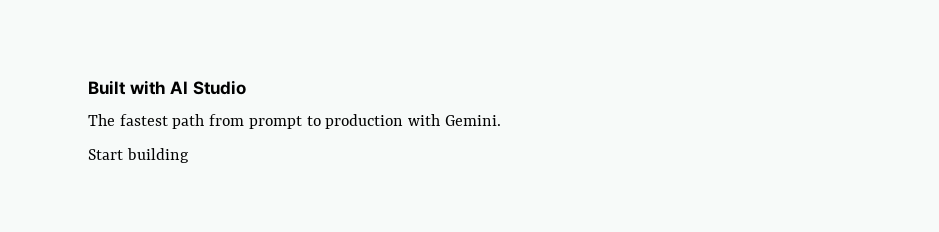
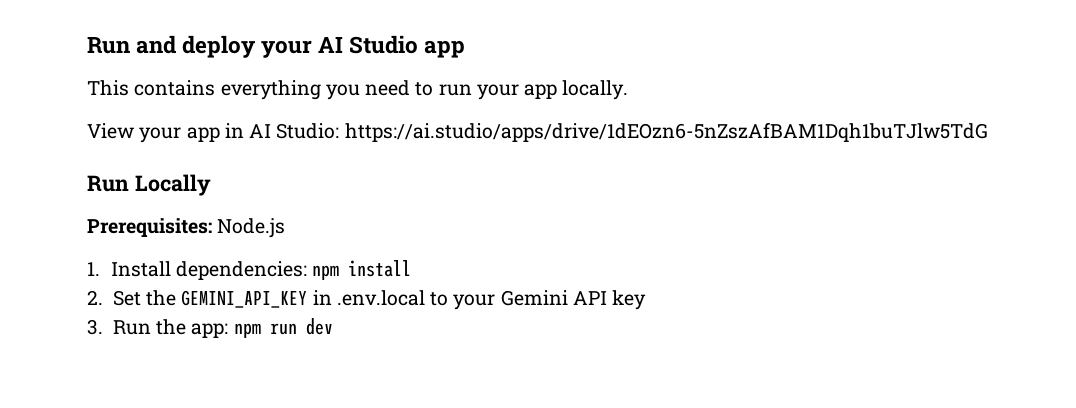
[88,80,247,95] [88,114,501,129] [88,148,189,163] Built with AI Studio // The fastest path from prompt to production with Gemini. // Start building -> [87,35,466,58] [87,80,629,100] [87,122,988,143] [87,174,211,196] [87,218,286,238] [87,260,412,280] [87,290,647,310] [87,318,333,338] Run and deploy your AI Studio app // This contains everything you need to run your app locally. // View your app in AI Studio: https://ai.studio/apps/drive/1dEOzn6-5nZszAfBAM1Dqh1buTJlw5TdG // Run Locally // Prerequisites: Node.js // 1. Install dependencies: npm install // 2. Set the GEMINI_API_KEY in .env.local to your Gemini API key // 3. Run the app: npm run dev

